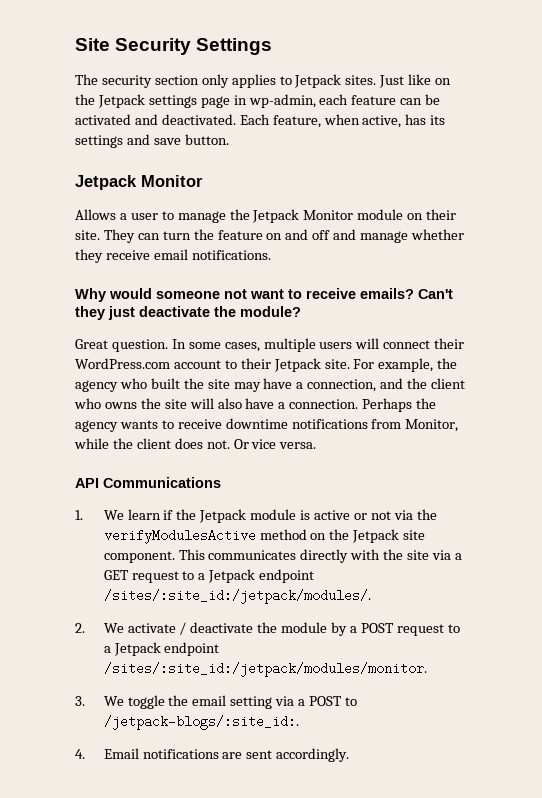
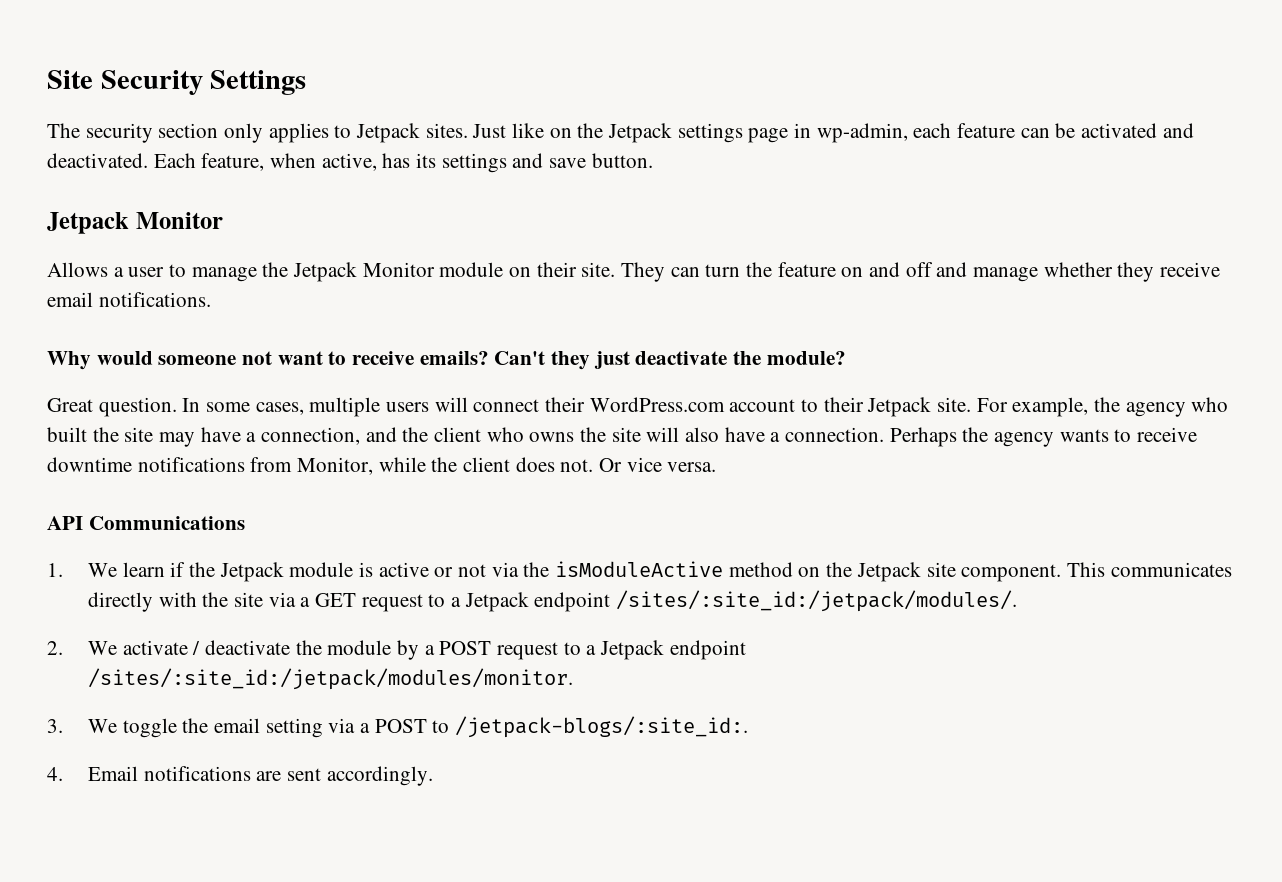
[103,529,256,544] verifyModulesActive -> [555,561,724,577] isModuleActive

